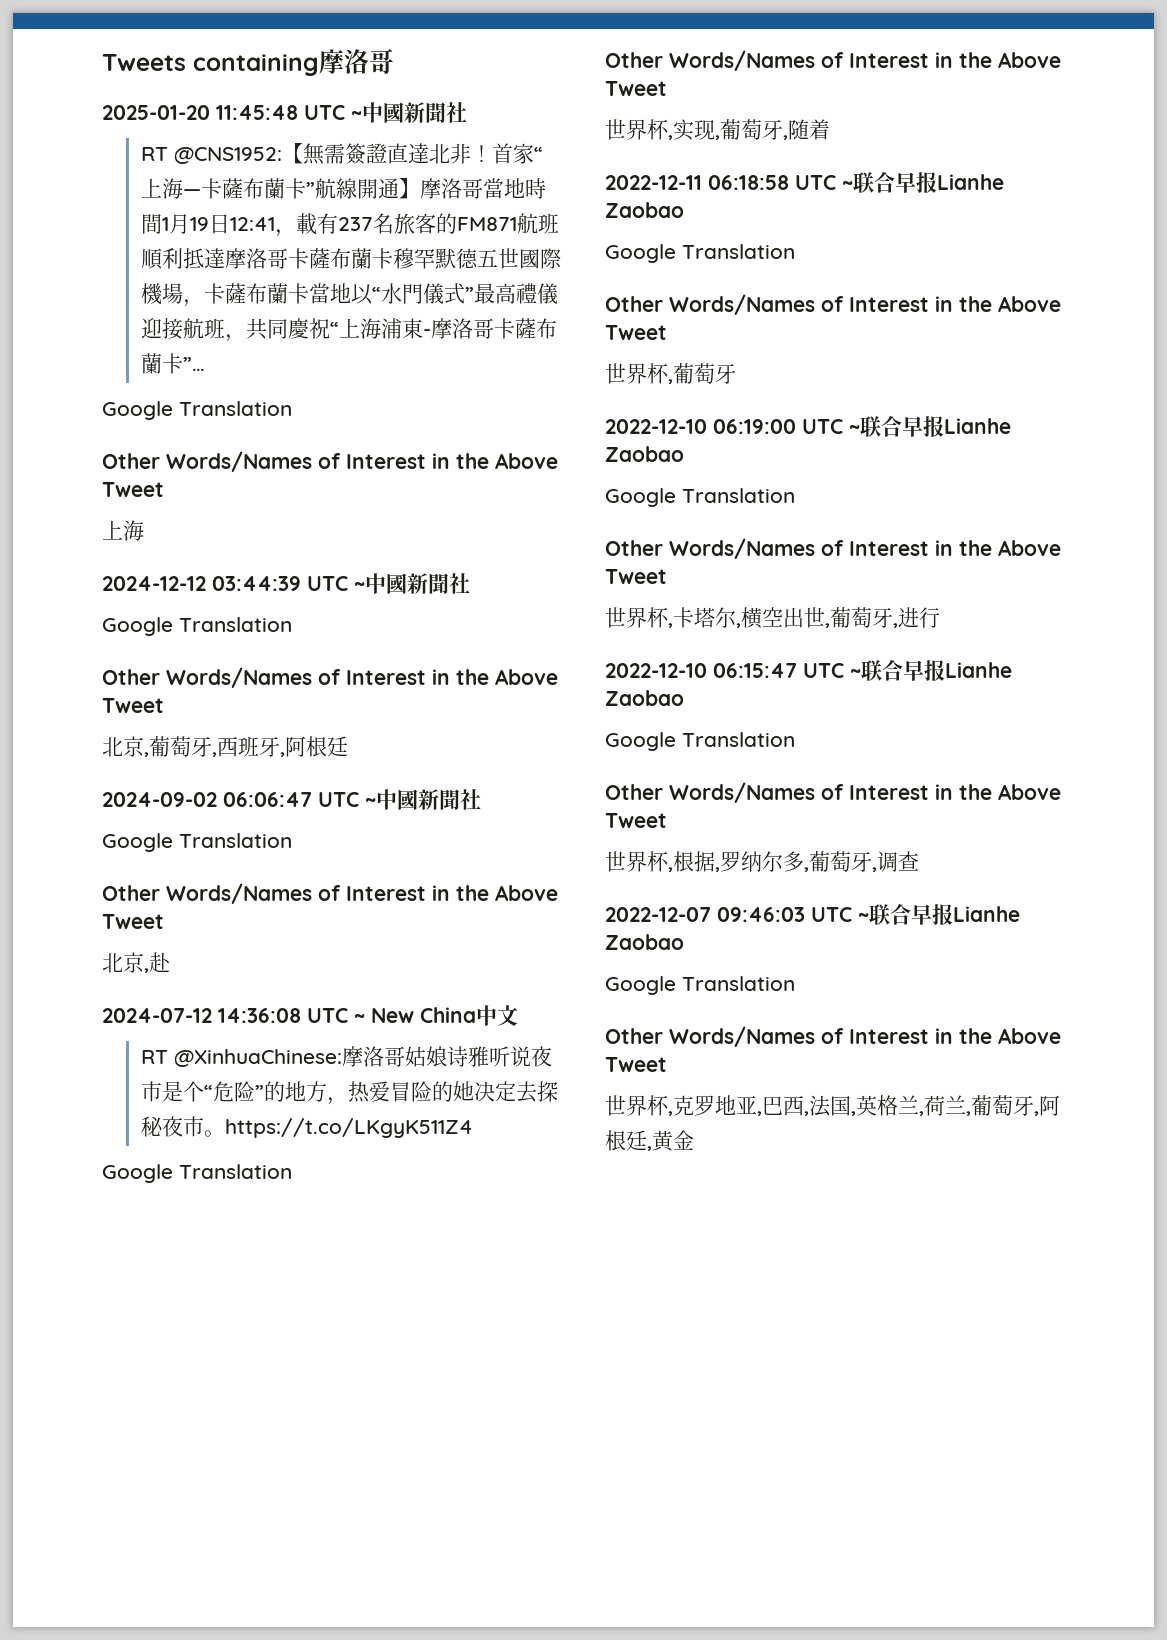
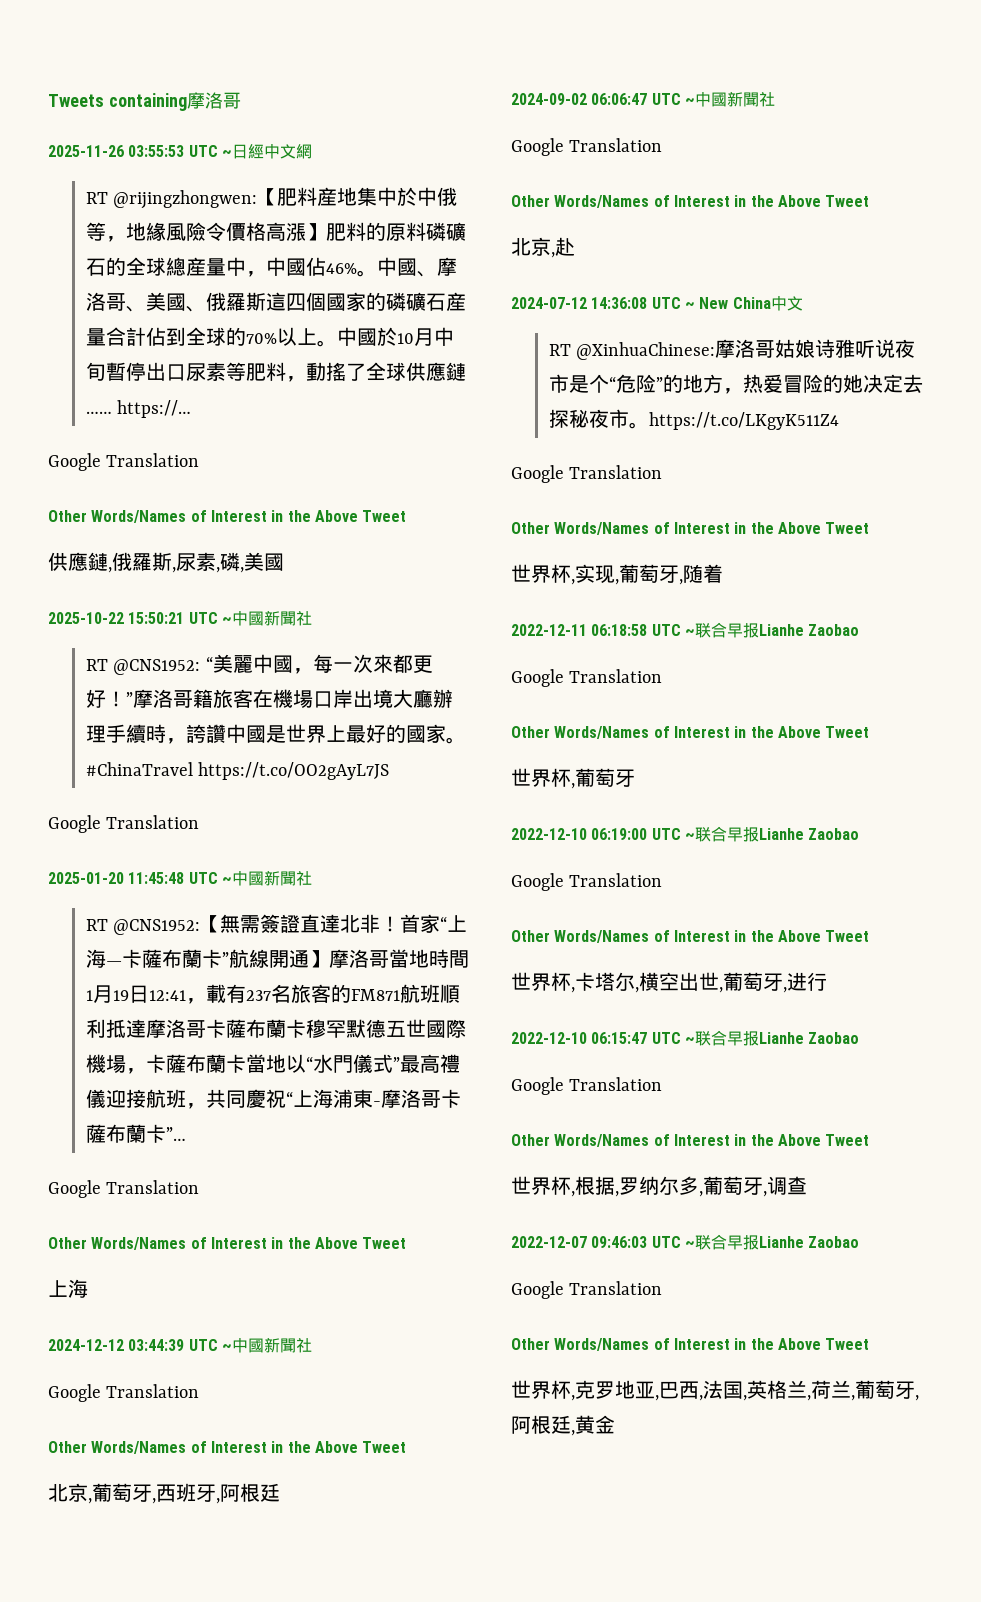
(394, 61) none -> [48,144,312,159] [85,187,458,209] [85,222,466,242] [85,257,457,277] [85,292,466,312] [85,327,454,347] [85,362,466,382] [85,400,192,418] [48,453,200,471] [48,510,407,523] [48,552,284,573] [48,610,312,626] [85,654,433,675] [85,689,453,708] [85,724,466,744] [85,762,390,780] [48,815,200,833] // 2025-11-26 03:55:53 UTC ~日經中文網 // RT @rijingzhongwen:【肥料産地集中於中俄等，地緣風險令價格高漲】肥料的原料磷礦石的全球總産量中，中國佔46%。中國、摩洛哥、美國、俄羅斯這四個國家的磷礦石産量合計佔到全球的70%以上。中國於10月中旬暫停出口尿素等肥料，動搖了全球供應鏈…… https://… // Google Translation // Other Words/Names of Interest in the Above Tweet // 供應鏈,俄羅斯,尿素,磷,美國 // 2025-10-22 15:50:21 UTC ~中國新聞社 // RT @CNS1952: “美麗中國，每一次來都更好！”摩洛哥籍旅客在機場口岸出境大廳辦理手續時，誇讚中國是世界上最好的國家。#ChinaTravel https://t.co/OO2gAyL7JS // Google Translation

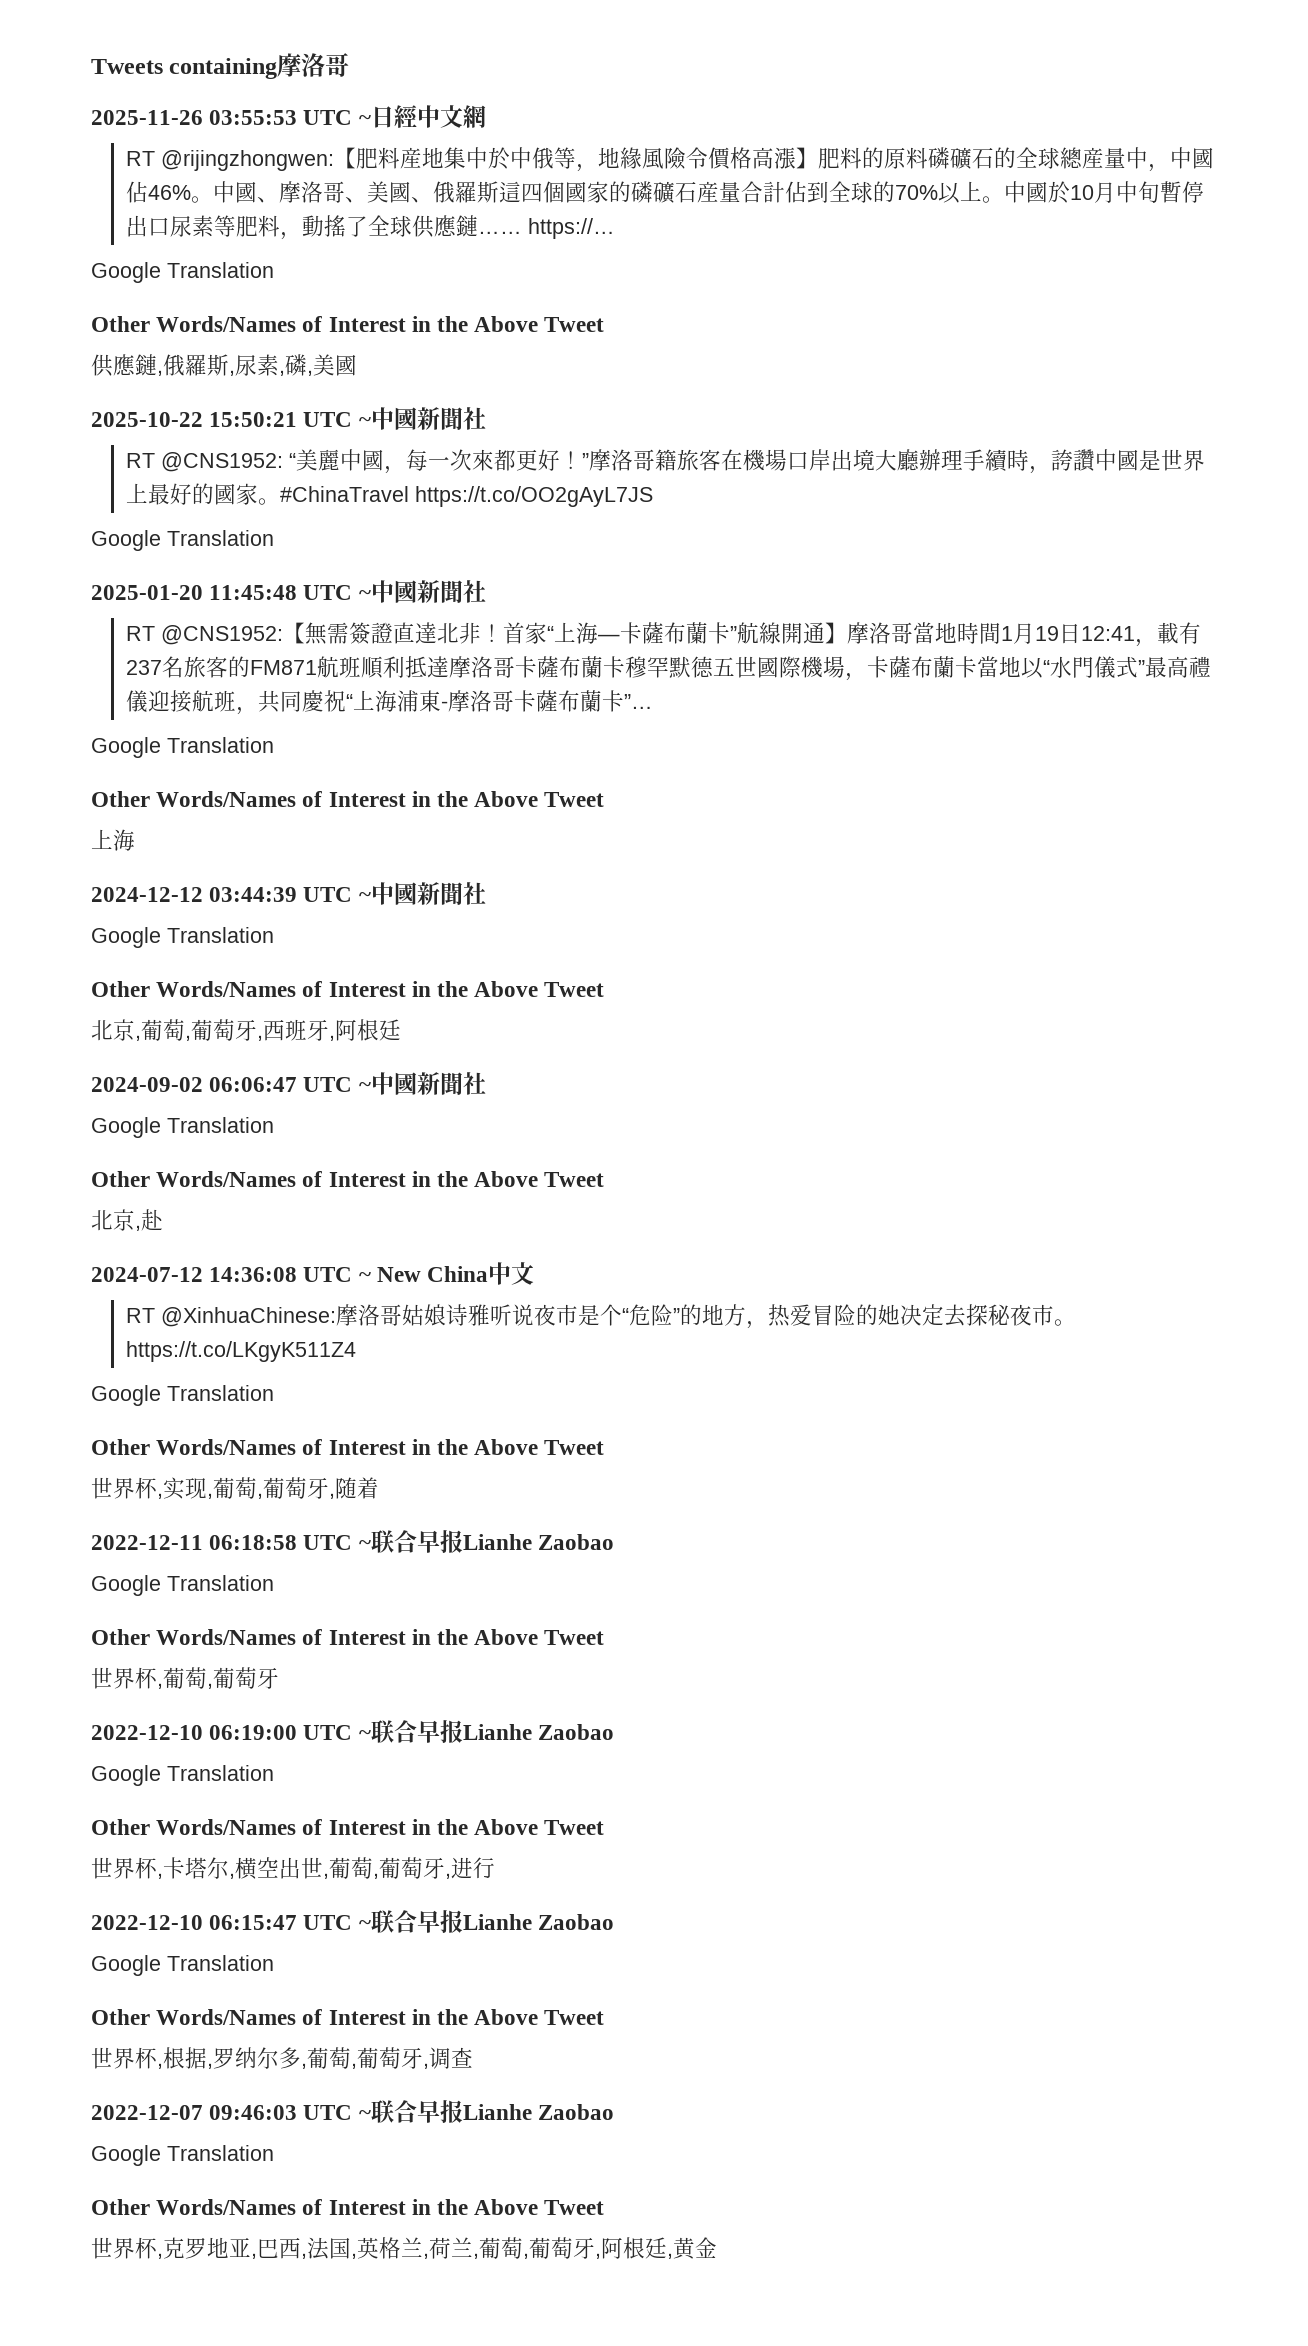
(132, 1492) none -> [185,1019,235,1041] ,葡萄
(659, 573) none -> [257,1477,307,1499] ,葡萄
(615, 777) none -> [207,1667,257,1689] ,葡萄
(763, 981) none -> [373,1857,423,1879] ,葡萄
(743, 1185) none -> [351,2047,401,2069] ,葡萄
(895, 1389) none -> [523,2237,573,2259] ,葡萄

